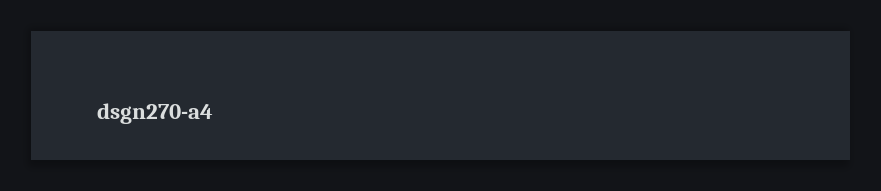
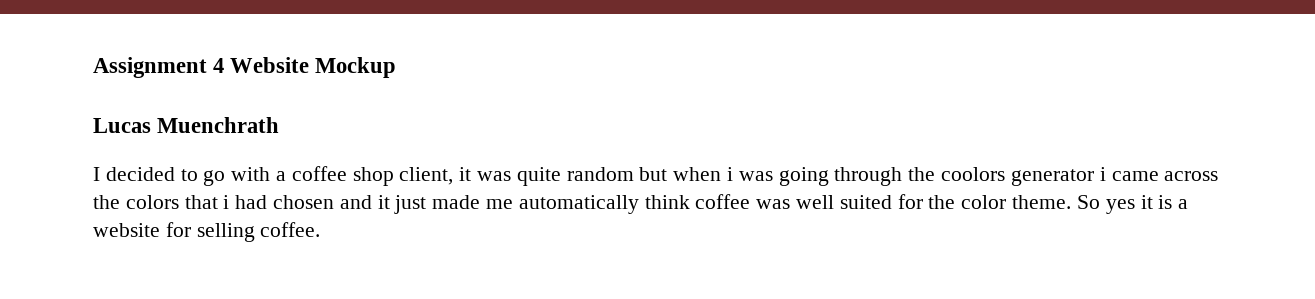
[97,103,213,124] dsgn270-a4 -> [93,57,397,78] [93,117,280,133] [93,166,1219,186] [93,194,1189,214] [93,222,321,242] Assignment 4 Website Mockup // Lucas Muenchrath // I decided to go with a coffee shop client, it was quite random but when i was going through the coolors generator i came across the colors that i had chosen and it just made me automatically think coffee was well suited for the color theme. So yes it is a website for selling coffee.

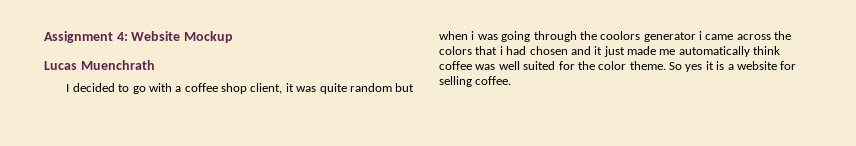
[213,58,225,73] 4 -> [116,32,128,41] 4:

